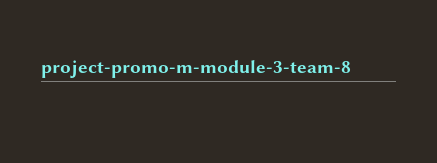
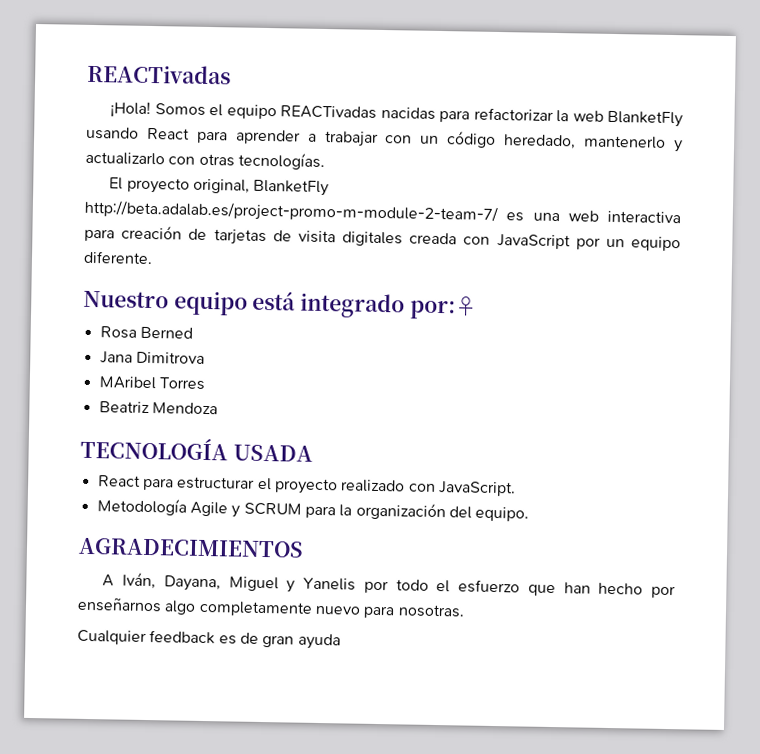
[41,60,351,78] project-promo-m-module-3-team-8 -> [87,63,231,85] [110,101,684,128] [86,126,684,153] [85,151,325,171] [109,177,330,197] [84,199,681,225] [84,225,681,252] [83,250,153,265] [83,290,477,320] [99,326,193,339] [99,351,205,364] [98,376,205,390] [98,401,218,415] [80,436,313,462] [97,475,516,497] [96,498,530,522] [78,537,304,558] [102,572,676,599] [77,596,465,619] [77,629,341,650] REACTivadas // ¡Hola! Somos el equipo REACTivadas nacidas para refactorizar la web BlanketFly usando React para aprender a trabajar con un código heredado, mantenerlo y actualizarlo con otras tecnologías. // El proyecto original, BlanketFly http://beta.adalab.es/project-promo-m-module-2-team-7/ es una web interactiva para creación de tarjetas de visita digitales creada con JavaScript por un equipo diferente. // Nuestro equipo está integrado por:♀ // Rosa Berned // Jana Dimitrova // MAribel Torres // Beatriz Mendoza // TECNOLOGÍA USADA // React para estructurar el proyecto realizado con JavaScript. // Metodología Agile y SCRUM para la organización del equipo. // AGRADECIMIENTOS // A Iván, Dayana, Miguel y Yanelis por todo el esfuerzo que han hecho por enseñarnos algo completamente nuevo para nosotras. // Cualquier feedback es de gran ayuda

